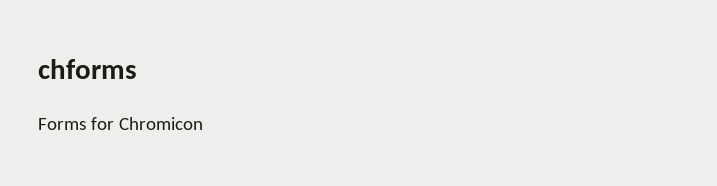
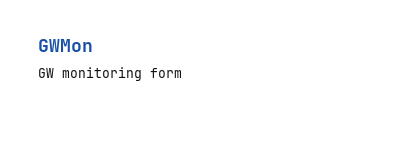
[38,59,137,79] [38,117,203,130] chforms // Forms for Chromicon -> [38,39,93,52] [38,67,182,81] GWMon // GW monitoring form

